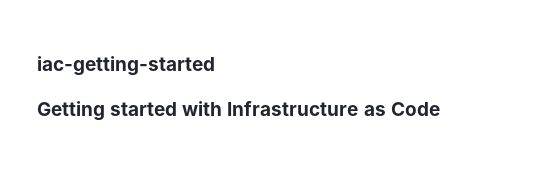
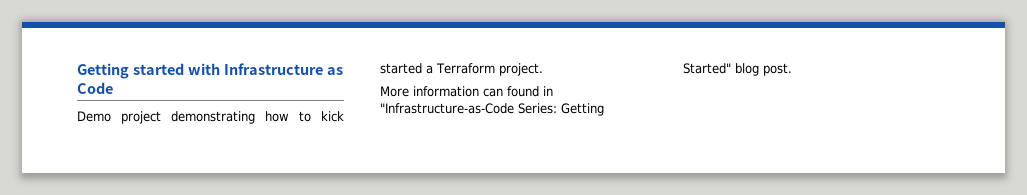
[37,56,215,76] iac-getting-started // -> (77, 71) none
(440, 109) none -> [77,111,344,124] [380,63,543,76] [380,86,553,97] [380,103,604,116] [683,63,792,76] // Demo project demonstrating how to kick started a Terraform project. // More information can found in "Infrastructure-as-Code Series: Getting Started" blog post.

